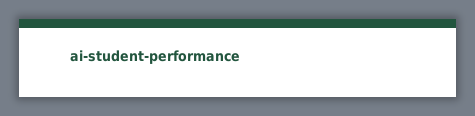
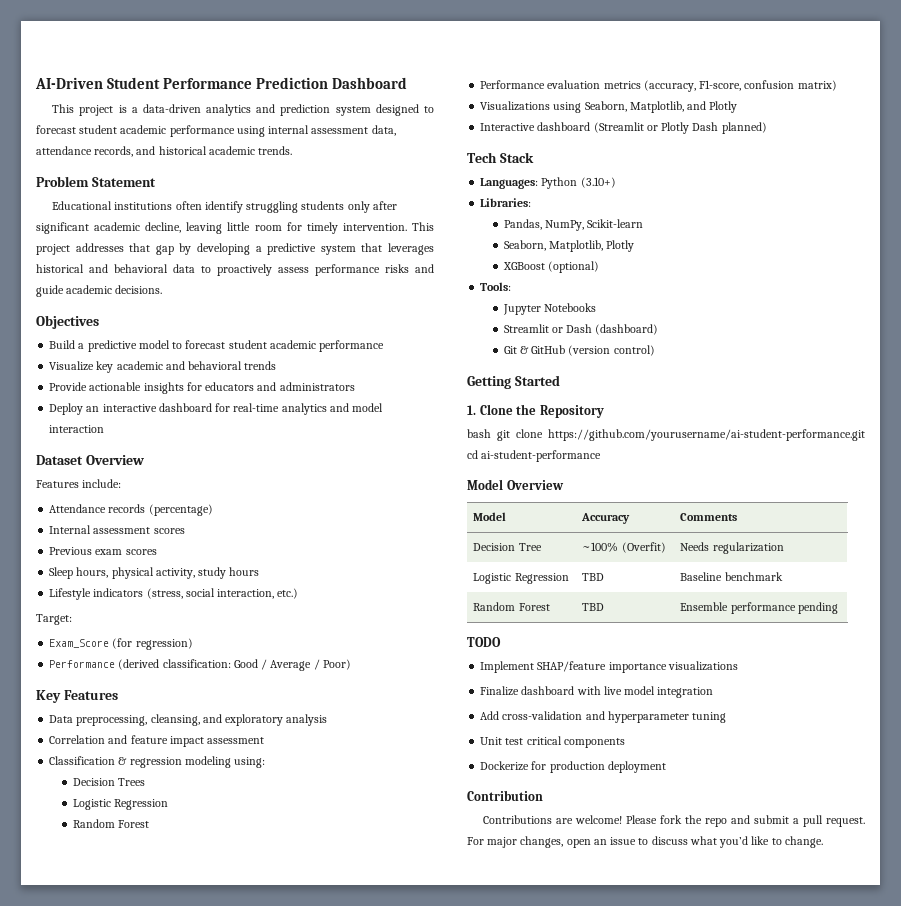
[70,50,240,64] ai-student-performance -> [35,77,408,89] [52,104,434,116] [36,125,396,137] [36,146,293,157] [36,176,156,187] [52,201,397,213] [36,222,434,234] [36,243,434,255] [36,264,434,276] [36,285,163,297] [36,315,99,329] [49,340,385,352] [49,361,277,373] [49,382,355,394] [49,403,384,415] [49,425,105,433] [36,455,144,465] [36,479,122,488] [49,504,213,516] [49,525,185,534] [49,547,157,555] [49,567,260,579] [49,588,299,600] [36,614,72,625] [49,638,193,650] [49,659,351,671] [36,690,118,703] [49,714,328,726] [49,735,265,747] [49,756,266,768] [72,778,145,786] [72,799,168,810] [72,819,149,828] [480,80,837,92] [480,101,738,113] [480,122,767,134] [467,152,534,163] [480,177,616,189] [480,198,532,207] [503,219,644,231] [503,240,635,252] [502,261,599,273] [480,282,512,291] [502,303,596,315] [503,324,659,335] [503,345,655,356] [467,375,560,389] [467,404,604,418] [467,429,865,441] [467,450,602,462] [467,479,564,490] [473,512,507,521] [581,513,631,524] [680,513,738,521] [473,543,542,551] [582,542,666,553] [680,542,784,554] [473,573,569,584] [582,573,605,581] [680,572,783,581] [473,602,550,611] [582,603,605,611] [680,602,838,614] [467,637,501,647] [480,661,738,673] [480,686,714,698] [480,711,727,723] [480,736,625,748] [480,761,666,773] [467,790,543,801] [483,815,865,827] [467,836,823,848] AI-Driven Student Performance Prediction Dashboard // This project is a data-driven analytics and prediction system designed to forecast student academic performance using internal assessment data, attendance records, and historical academic trends. // Problem Statement // Educational institutions often identify struggling students only after significant academic decline, leaving little room for timely intervention. This project addresses that gap by developing a predictive system that leverages historical and behavioral data to proactively assess performance risks and guide academic decisions. // Objectives // Build a predictive model to forecast student academic performance // Visualize key academic and behavioral trends // Provide actionable insights for educators and administrators // Deploy an interactive dashboard for real-time analytics and model interaction // Dataset Overview // Features include: // Attendance records (percentage) // Internal assessment scores // Previous exam scores // Sleep hours, physical activity, study hours // Lifestyle indicators (stress, social interaction, etc.) // Target: // Exam_Score (for regression) // Performance (derived classification: Good / Average / Poor) // Key Features // Data preprocessing, cleansing, and exploratory analysis // Correlation and feature impact assessment // Classification & regression modeling using: // Decision Trees // Logistic Regression // Random Forest // Performance evaluation metrics (accuracy, F1-score, confusion matrix) // Visualizations using Seaborn, Matplotlib, and Plotly // Interactive dashboard (Streamlit or Plotly Dash planned) // Tech Stack // Languages: Python (3.10+) // Libraries: // Pandas, NumPy, Scikit-learn // Seaborn, Matplotlib, Plotly // XGBoost (optional) // Tools: // Jupyter Notebooks // Streamlit or Dash (dashboard) // Git & GitHub (version control) // Getting Started // 1. Clone the Repository // bash git clone https://github.com/yourusername/ai-student-performance.git cd ai-student-performance // Model Overview // Model | Accuracy | Comments // Decision Tree | ~100% (Overfit) | Needs regularization // Logistic Regression | TBD | Baseline benchmark // Random Forest | TBD | Ensemble performance pending // TODO // Implement SHAP/feature importance visualizations // Finalize dashboard with live model integration // Add cross-validation and hyperparameter tuning // Unit test critical components // Dockerize for production deployment // Contribution // Contributions are welcome! Please fork the repo and submit a pull request. For major changes, open an issue to discuss what you’d like to change.

